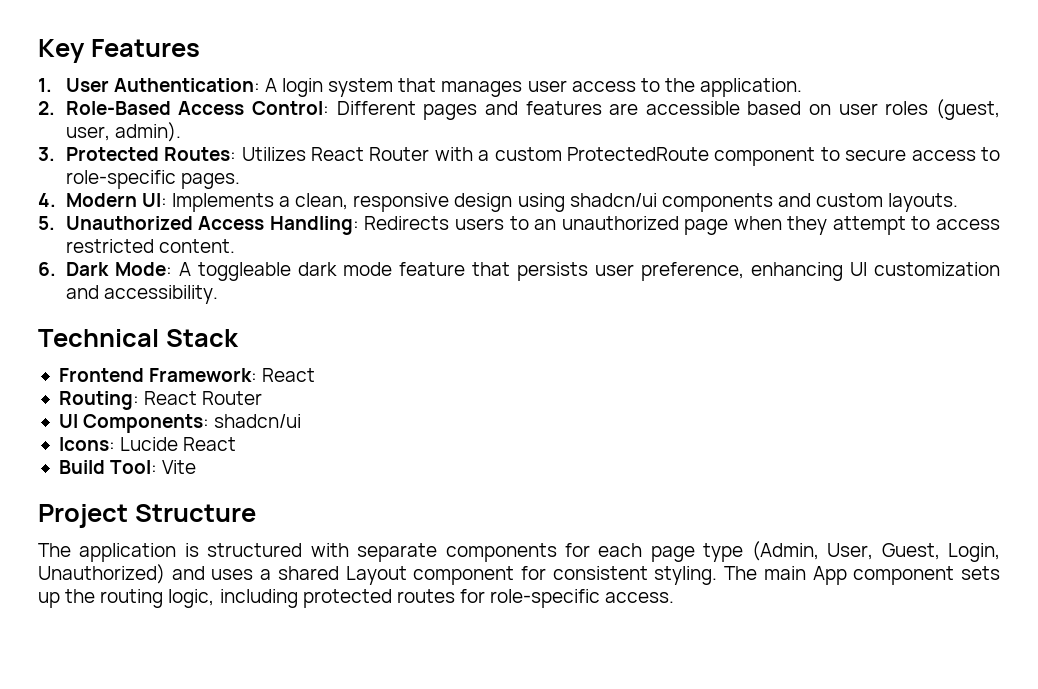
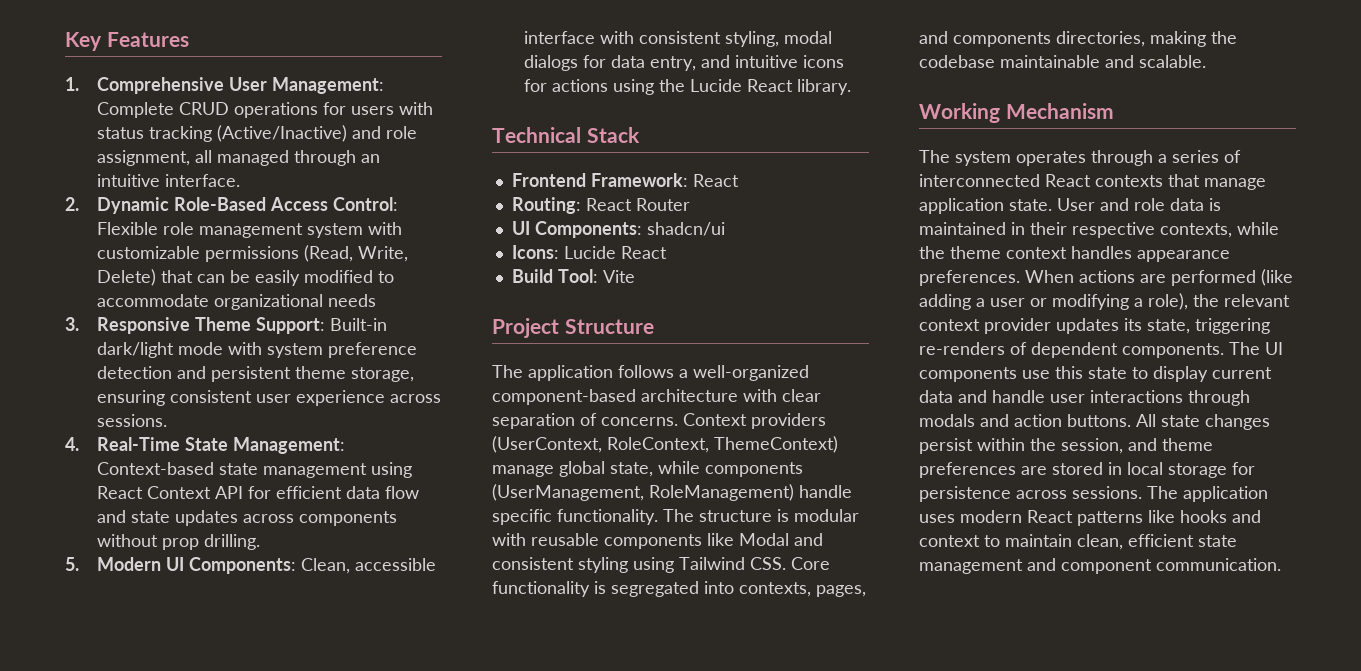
[65,78,803,97] User Authentication: A login system that manages user access to the application. -> [97,77,385,94] [97,102,434,118] [97,125,418,142] [97,150,381,166] [97,174,241,187] Comprehensive User Management: Complete CRUD operations for users with status tracking (Active/Inactive) and role assignment, all managed through an intuitive interface.
(55, 108) none -> [97,197,170,214] Dynamic
[336,99,1001,120] [65,122,181,142] [38,147,1000,166] [65,170,240,189] [38,193,959,212] [38,216,1001,235] [65,239,235,253] [38,262,1000,281] [65,285,218,304] Different pages and features are accessible based on user roles (guest, user, admin). // 3. Protected Routes: Utilizes React Router with a custom ProtectedRoute component to secure access to role-specific pages. // 4. Modern UI: Implements a clean, responsive design using shadcn/ui components and custom layouts. // 5. Unauthorized Access Handling: Redirects users to an unauthorized page when they attempt to access restricted content. // 6. Dark Mode: A toggleable dark mode feature that persists user preference, enhancing UI customization and accessibility. -> [97,222,403,238] [97,245,409,262] [97,269,395,286] [97,294,377,310] [65,317,388,334] [97,342,418,358] [97,366,415,382] [97,390,442,406] [97,414,168,427] [65,437,346,454] [97,462,413,478] [97,486,420,499] [97,510,398,526] [97,534,261,550] [65,557,437,574] [524,31,833,47] [524,55,845,71] [524,79,852,95] Flexible role management system with customizable permissions (Read, Write, Delete) that can be easily modified to accommodate organizational needs // 3. Responsive Theme Support: Built-in dark/light mode with system preference detection and persistent theme storage, ensuring consistent user experience across sessions. // 4. Real-Time State Management: Context-based state management using React Context API for efficient data flow and state updates across components without prop drilling. // 5. Modern UI Components: Clean, accessible interface with consistent styling, modal dialogs for data entry, and intuitive icons for actions using the Lucide React library.
[184,541,1001,562] [38,564,1000,585] [38,589,675,608] is structured with separate components for each page type (Admin, User, Guest, Login, Unauthorized) and uses a shared Layout component for consistent styling. The main App component sets up the routing logic, including protected routes for role-specific access. -> [618,365,809,381] [492,389,821,405] [492,413,826,429] [492,436,838,453] [492,461,803,477] [492,484,852,501] [492,509,859,525] [492,533,823,549] [492,557,830,573] [492,581,866,597] [919,31,1237,47] [919,55,1206,68] [919,103,1114,123] [919,150,1241,166] [919,174,1266,190] [919,198,1221,214] [919,222,1279,238] [919,246,1230,262] [919,269,1293,286] [919,293,1290,310] [919,318,1270,334] [919,342,1283,358] [919,366,1272,382] [919,390,1250,406] [919,414,1270,430] [919,438,1213,454] [919,462,1255,478] [919,486,1268,502] [919,510,1261,526] [919,534,1237,550] [919,558,1281,574] follows a well-organized component-based architecture with clear separation of concerns. Context providers (UserContext, RoleContext, ThemeContext) manage global state, while components (UserManagement, RoleManagement) handle specific functionality. The structure is modular with reusable components like Modal and consistent styling using Tailwind CSS. Core functionality is segregated into contexts, pages, and components directories, making the codebase maintainable and scalable. // Working Mechanism // The system operates through a series of interconnected React contexts that manage application state. User and role data is maintained in their respective contexts, while the theme context handles appearance preferences. When actions are performed (like adding a user or modifying a role), the relevant context provider updates its state, triggering re-renders of dependent components. The UI components use this state to display current data and handle user interactions through modals and action buttons. All state changes persist within the session, and theme preferences are stored in local storage for persistence across sessions. The application uses modern React patterns like hooks and context to maintain clean, efficient state management and component communication.

